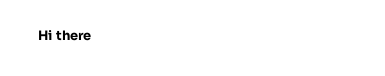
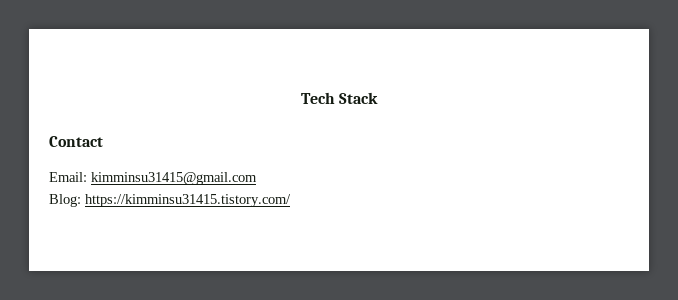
[38,30,91,41] Hi there -> [300,92,379,104] [49,136,103,147] [49,172,257,185] [49,194,291,207] Tech Stack // Contact // Email: kimminsu31415@gmail.com // Blog: https://kimminsu31415.tistory.com/

